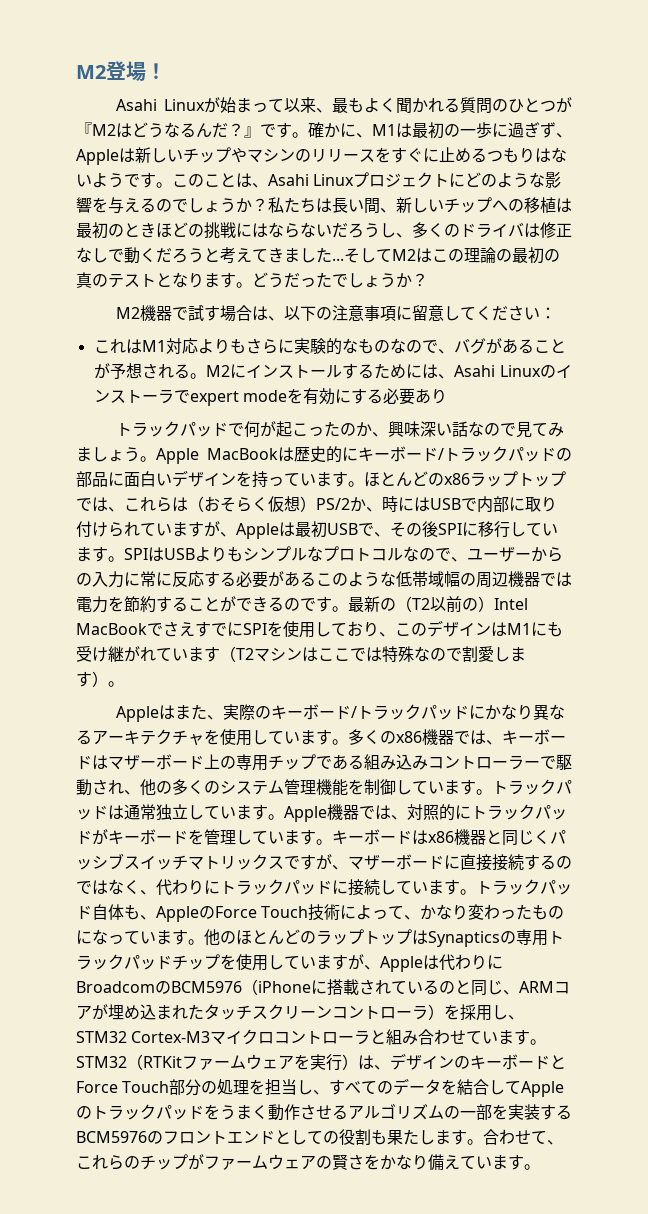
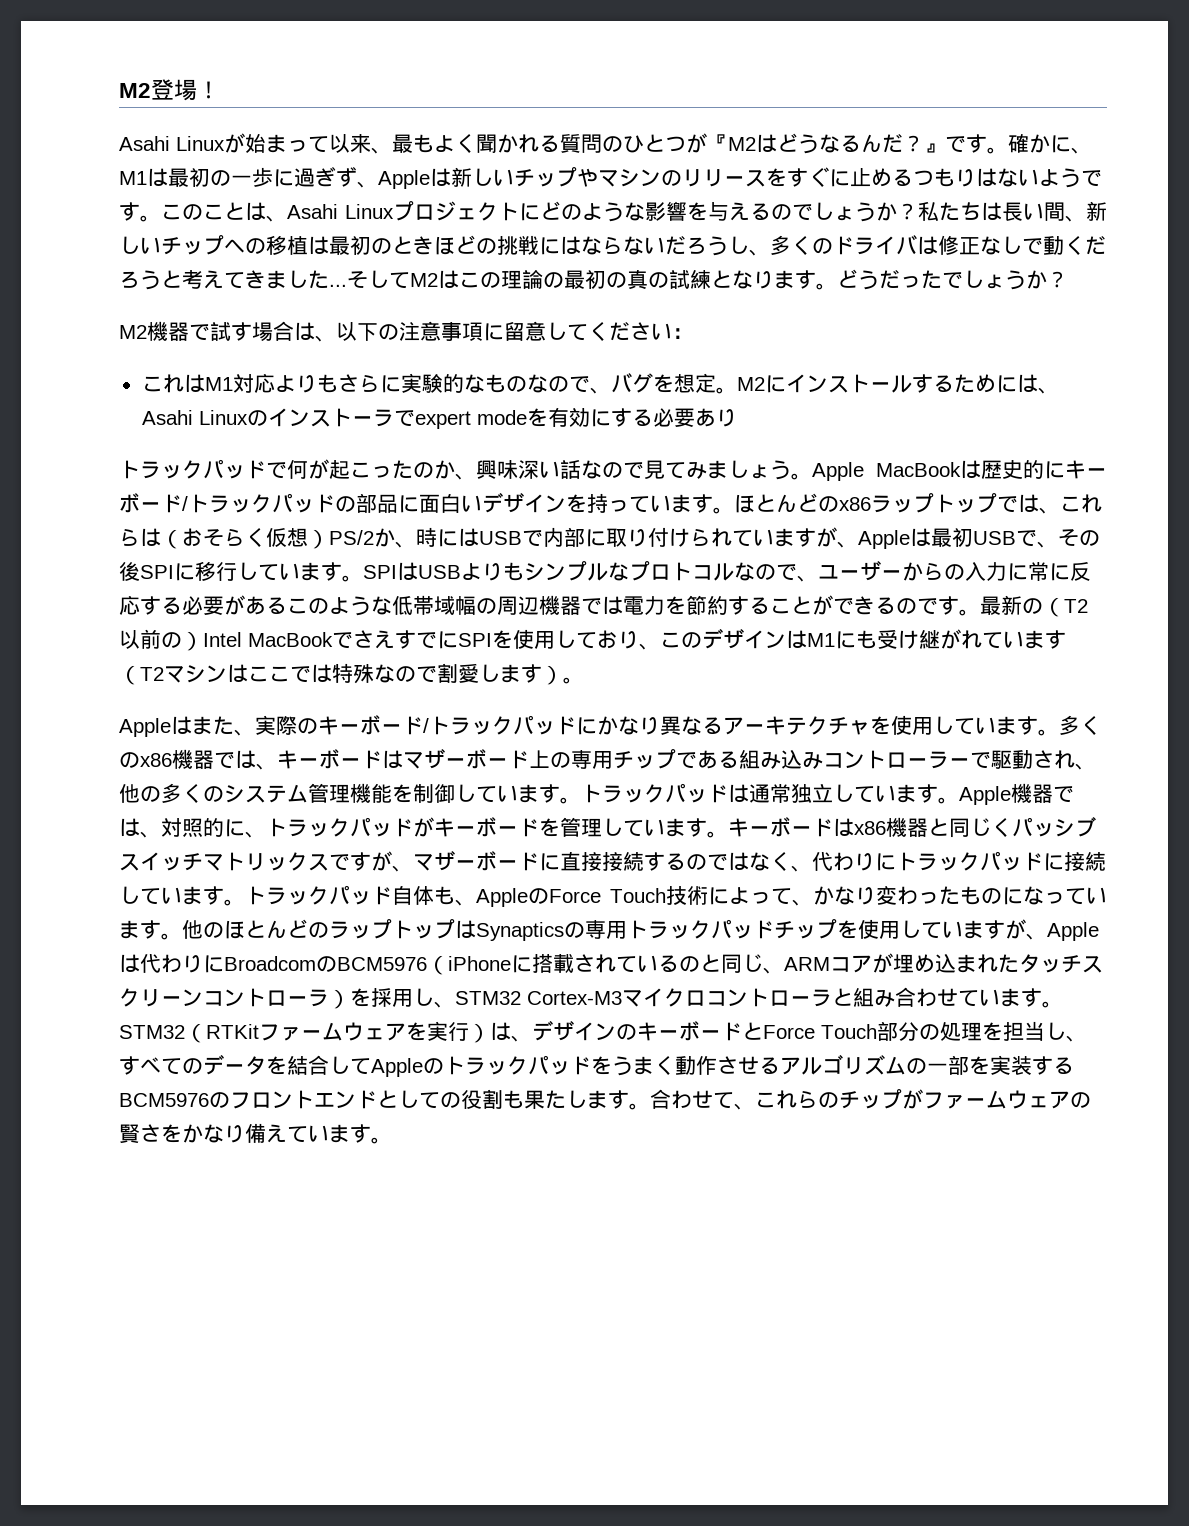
[108,273,156,288] テスト -> [669,270,711,289] 試練
[485,338,566,354] [93,363,190,379] があることが予想される -> [652,373,716,393] を想定
(471, 812) none -> [245,831,266,838] 、

